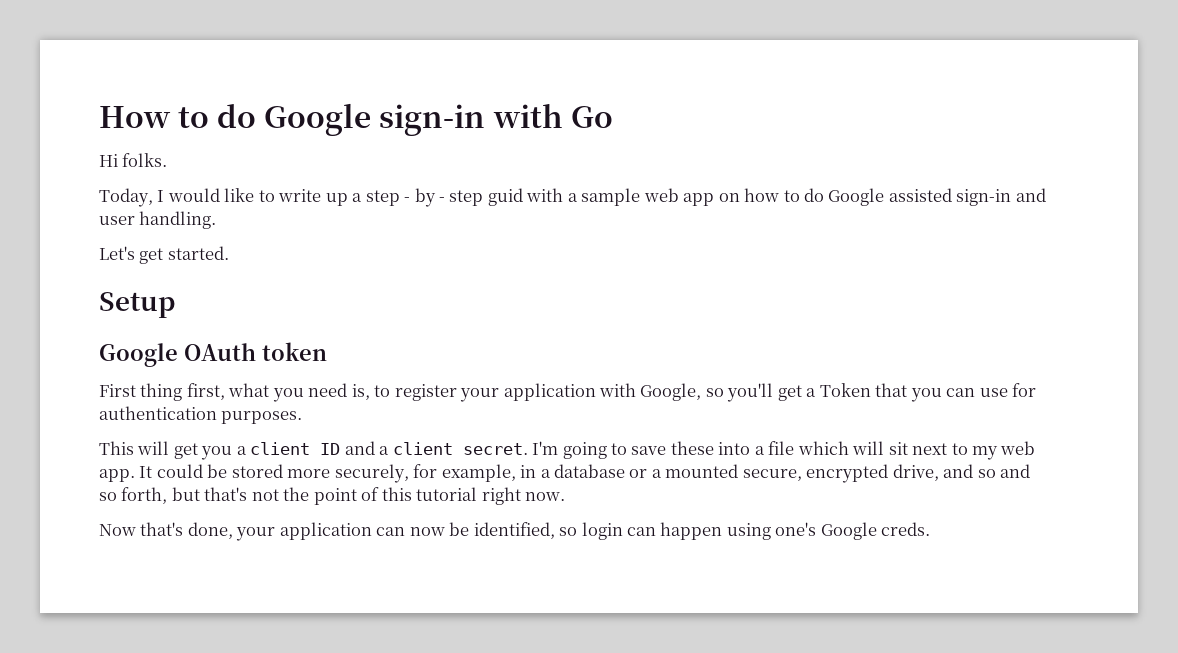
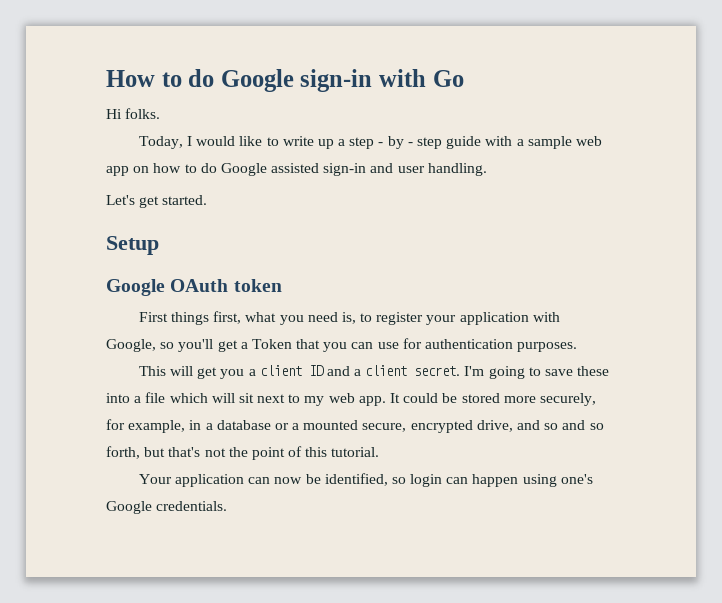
[487,188,523,206] guid -> [446,136,482,149] guide
[140,383,183,401] thing -> [170,312,209,325] things
[416,487,566,505] [99,522,276,541] tutorial right now. // Now that's done, your -> [331,447,380,457] [138,474,172,484] tutorial. // Your
[881,522,931,536] creds. -> [156,501,228,511] credentials.

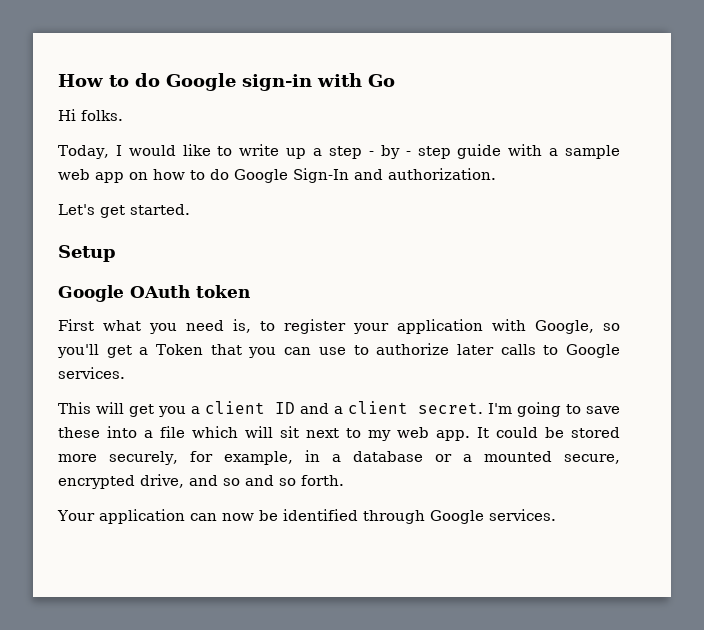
[271,163,487,176] assisted sign-in and user handling. -> [293,168,496,183] Sign-In and authorization.
[170,311,242,325] things first, -> (94, 325) none
[402,338,578,352] for authentication purposes. -> [353,343,621,358] [58,367,125,379] to authorize later calls to Google services.
[106,446,380,460] forth, but that's not the point of this tutorial. -> [301,475,344,486] forth.
[324,473,593,487] [106,501,228,514] identified, so login can happen using one's Google credentials. -> [282,509,556,524] identified through Google services.

